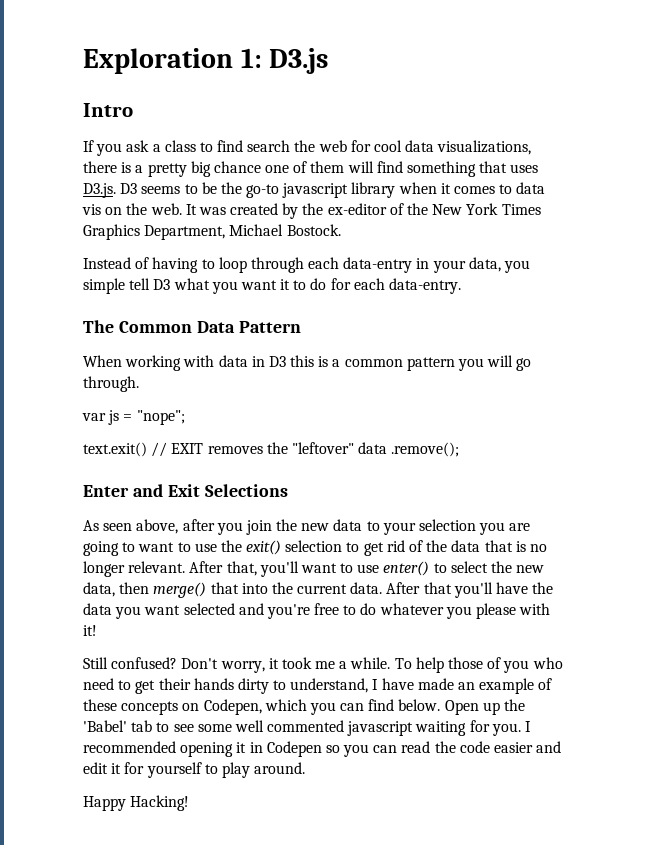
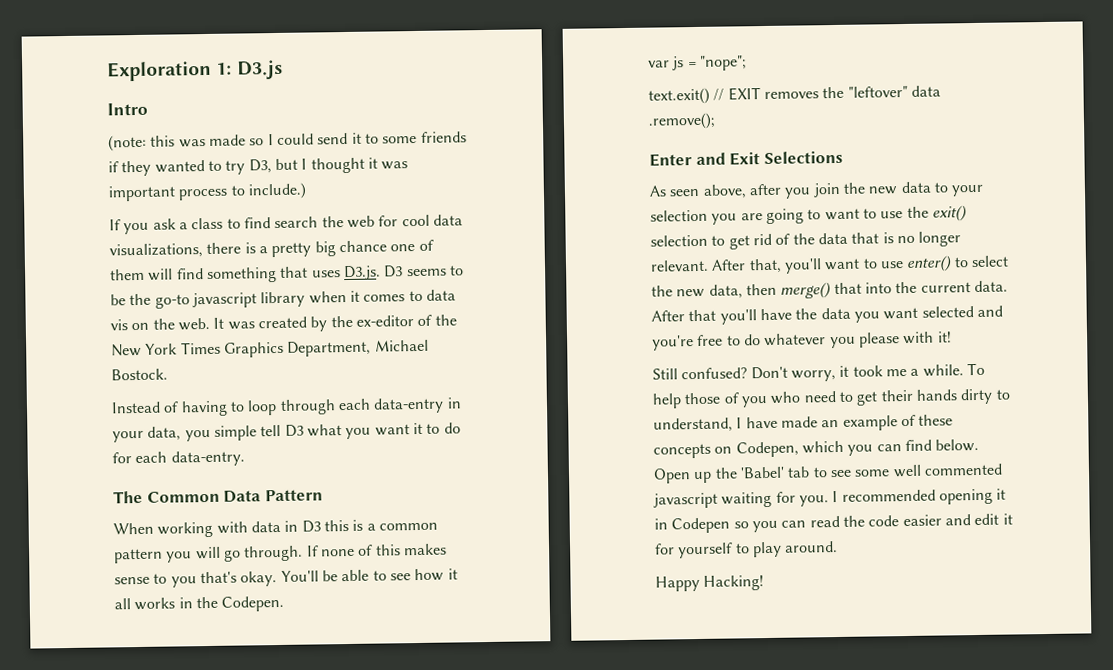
(133, 110) none -> [108,131,467,152] [108,157,409,177] [108,182,307,202] // (note: this was made so I could send it to some friends if they wanted to try D3, but I thought it was important process to include.)
(139, 384) none -> [305,543,447,557] [114,568,458,588] [114,595,285,612] If none of this makes sense to you that's okay. You'll be able to see how it all works in the Codepen.

